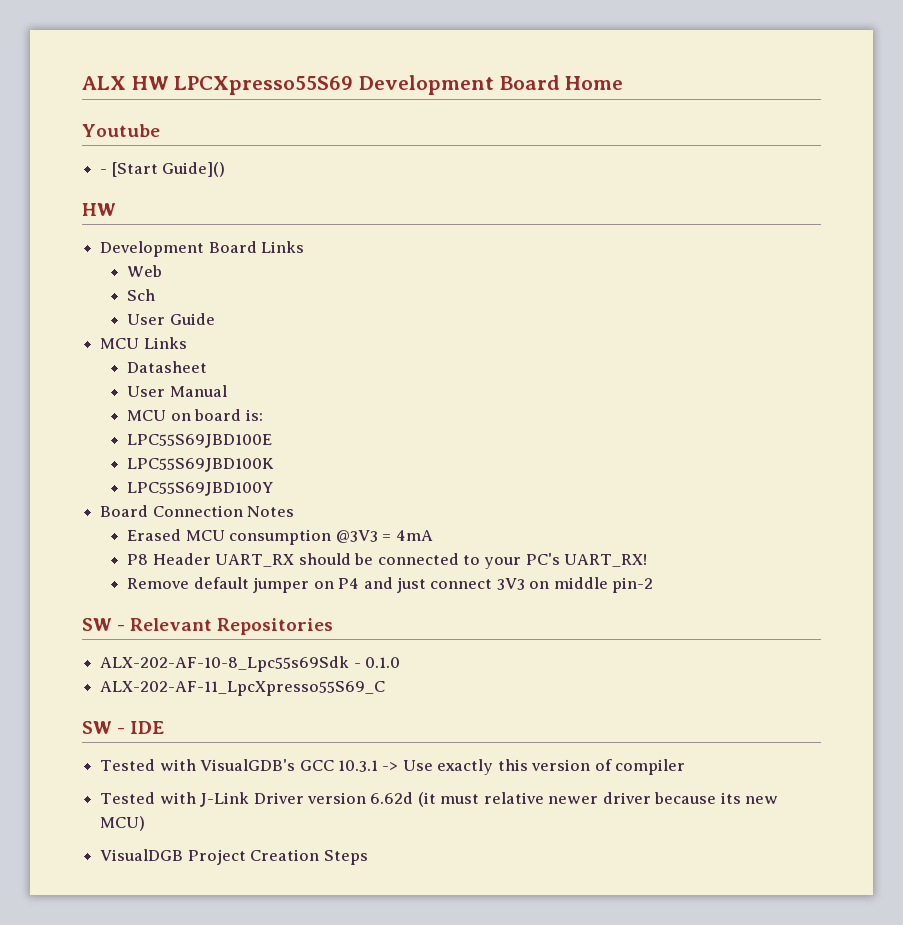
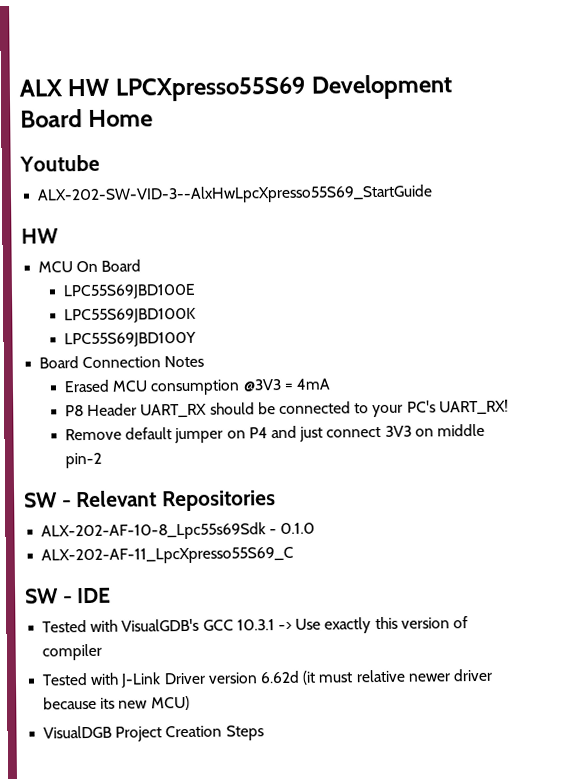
[100,162,226,177] - [Start Guide]() -> [37,184,434,205] ALX-202-SW-VID-3--AlxHwLpcXpresso55S69_StartGuide
[100,241,305,257] [127,265,163,277] [127,289,156,301] [127,313,215,325] [100,337,187,349] [127,361,208,373] [127,385,227,397] [127,409,263,421] Development Board Links // Web // Sch // User Guide // MCU Links // Datasheet // User Manual // MCU on board is: -> [38,259,142,273] MCU On Board

